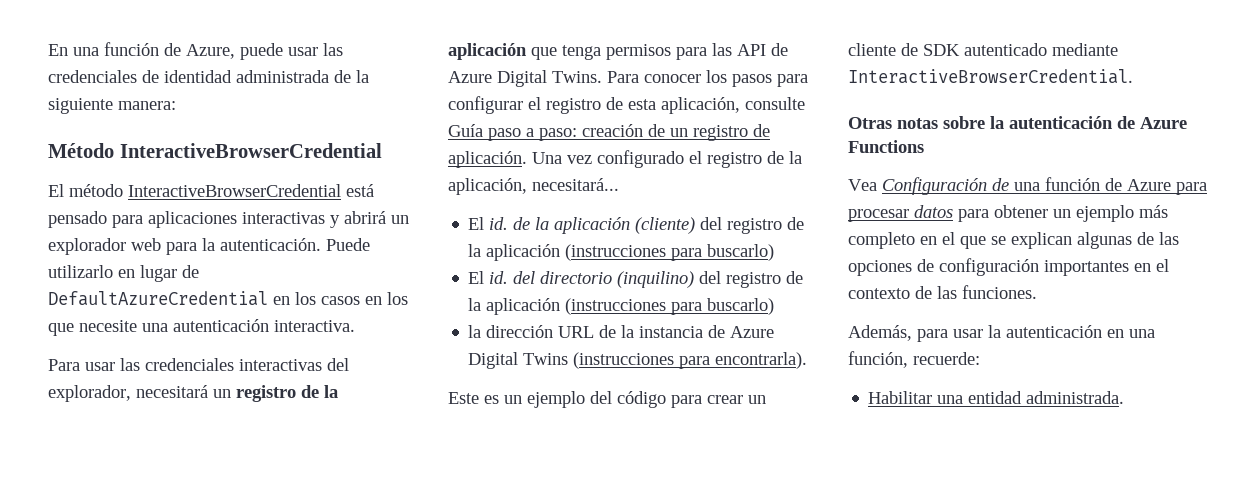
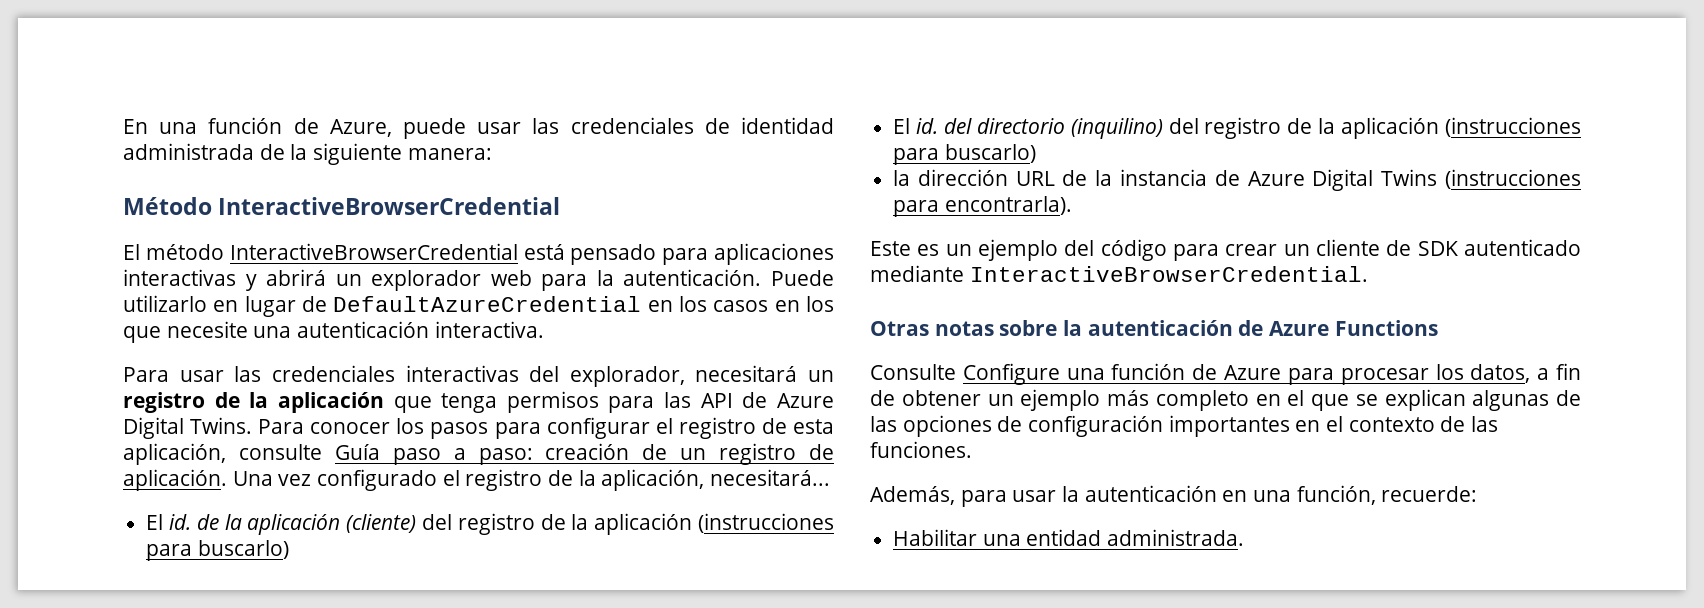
[848,177,1009,195] Vea Configuración de -> [870,363,1060,385] Consulte Configure
[914,205,989,222] datos para -> [1435,363,1582,383] [870,390,895,406] los datos, a fin de

